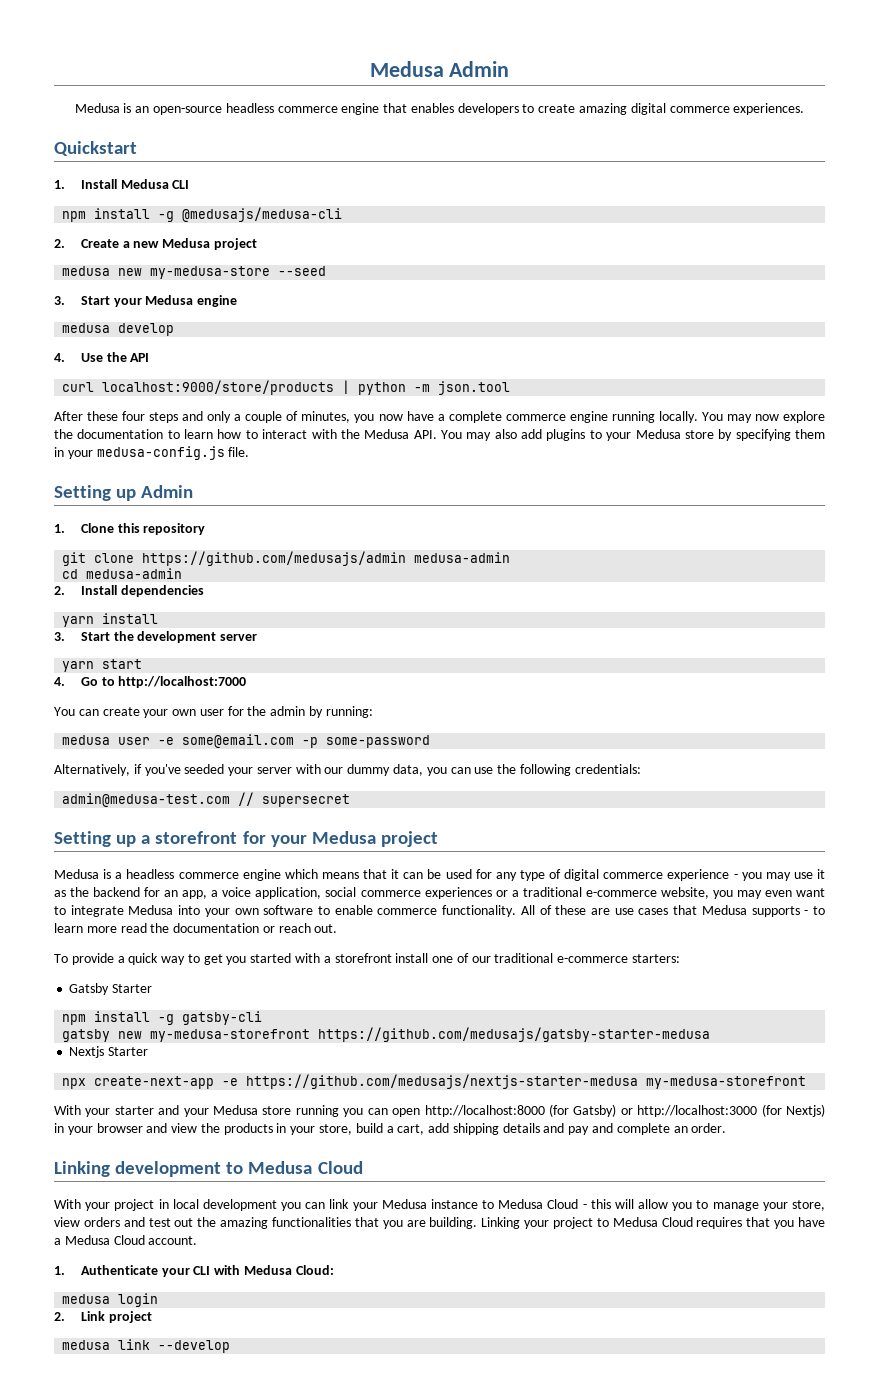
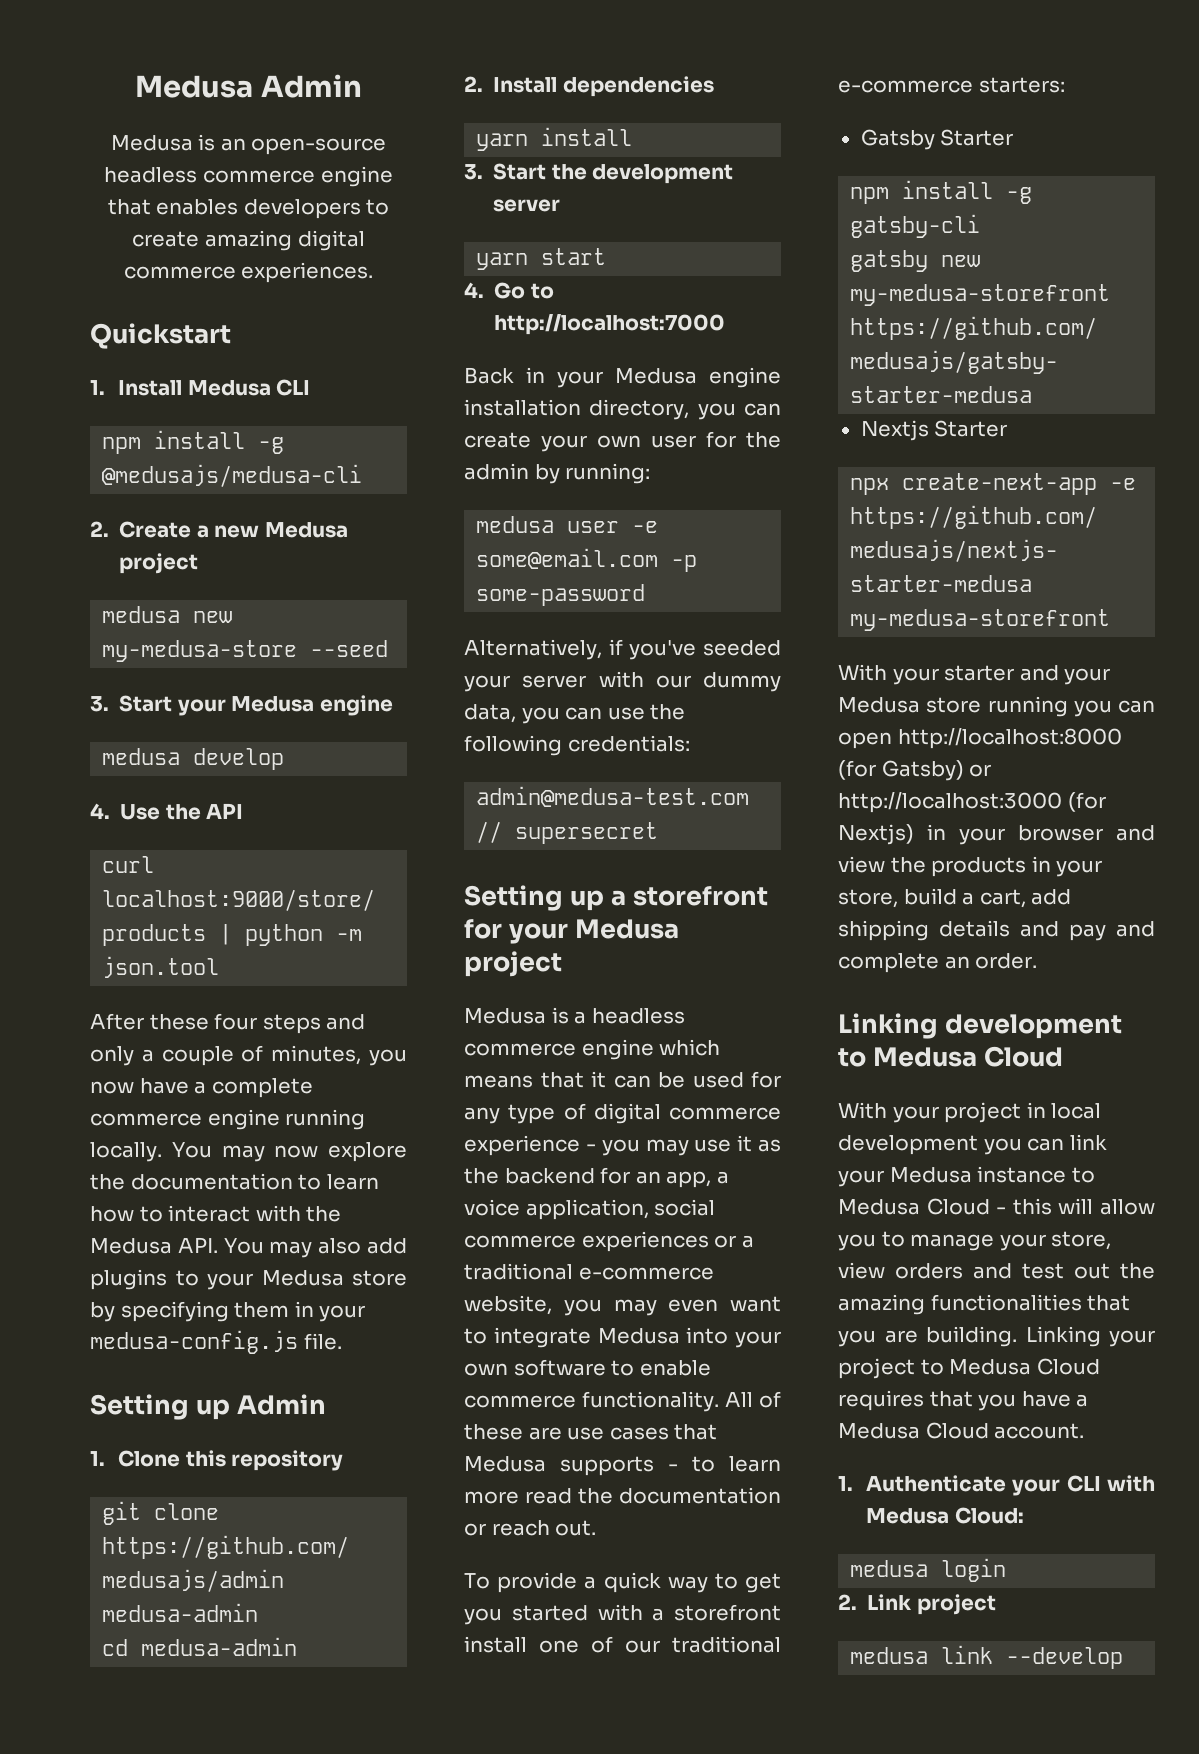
[54,707,75,716] You -> [464,367,781,388] [464,399,736,420] Back in your Medusa engine installation directory, you

